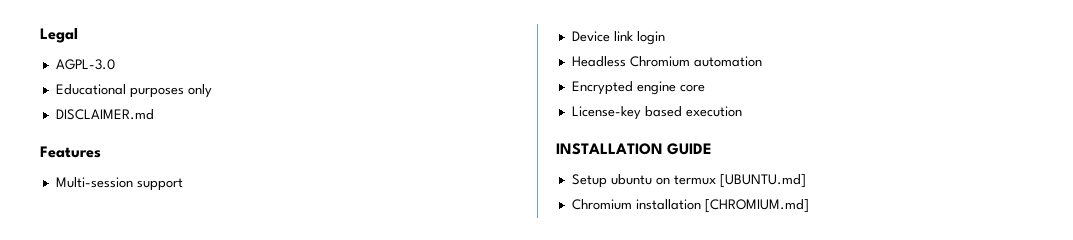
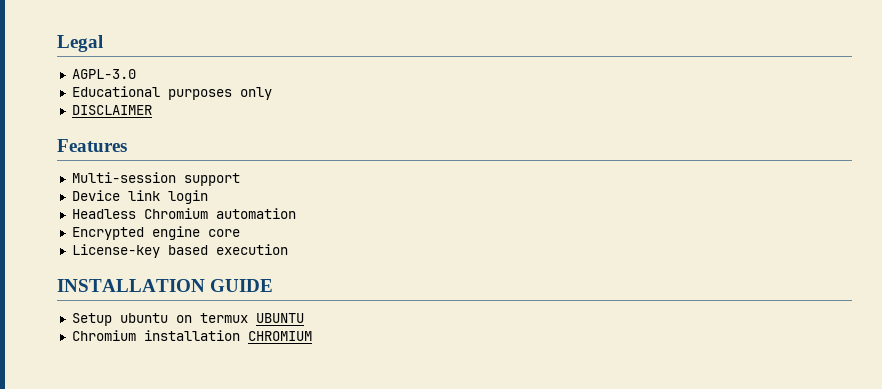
[55,109,154,120] DISCLAIMER.md -> [71,105,152,115] DISCLAIMER
[719,174,806,188] [UBUNTU.md] -> [255,313,304,323] UBUNTU
[704,199,809,213] [CHROMIUM.md] -> [247,331,312,341] CHROMIUM

